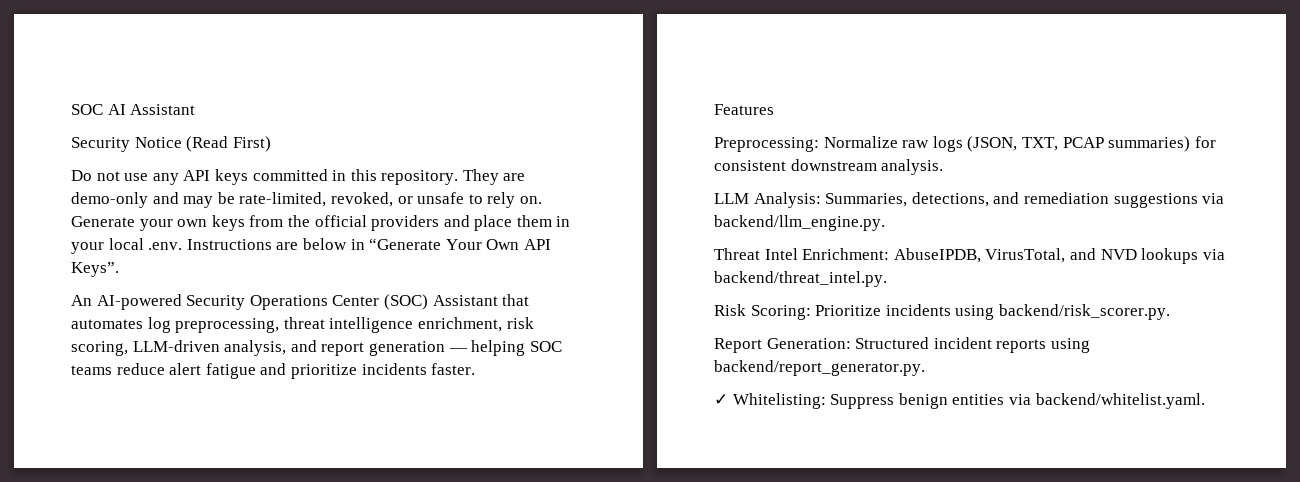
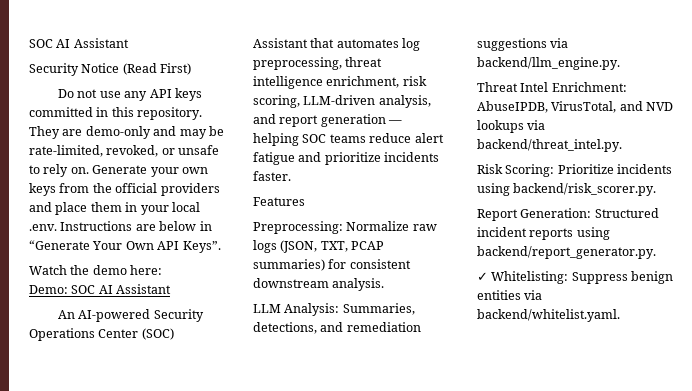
(119, 269) none -> [29,265,163,275] [29,284,172,294] // Watch the demo here: // Demo: SOC AI Assistant

